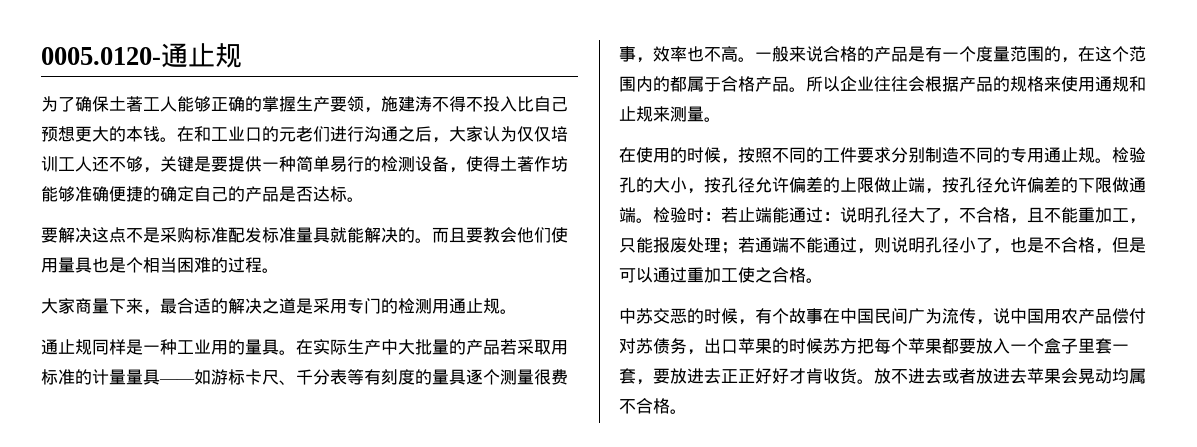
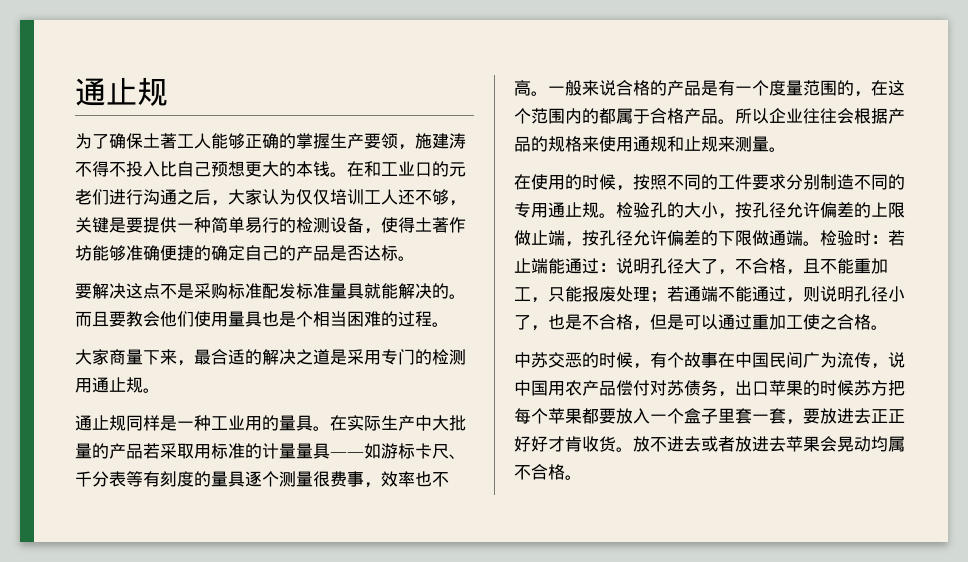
[41,47,161,65] 0005.0120- -> (75, 92) none

